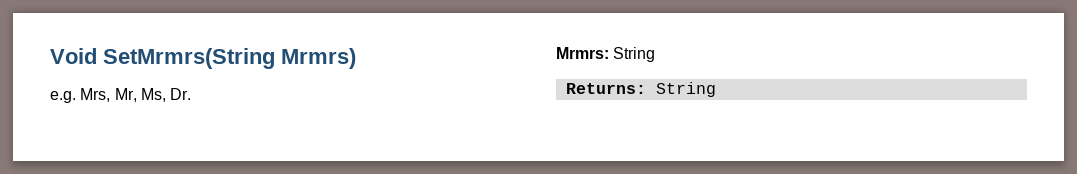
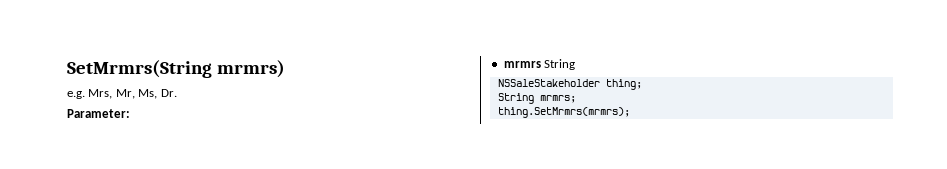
[50,48,356,69] Void SetMrmrs(String Mrmrs) -> [67,60,286,78] SetMrmrs(String mrmrs)
[556,47,609,59] Mrmrs: -> [67,109,130,118] [503,61,541,68] Parameter: // mrmrs
[565,82,716,97] Returns: String -> [497,79,642,90] [497,93,576,104] [497,107,630,118] NSSaleStakeholder thing; // String mrmrs; // thing.SetMrmrs(mrmrs);

